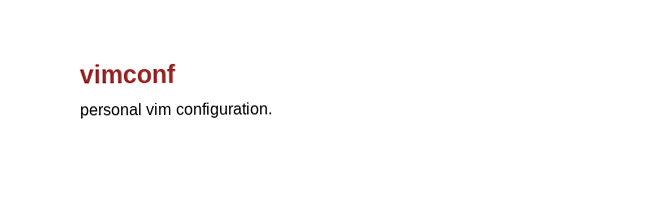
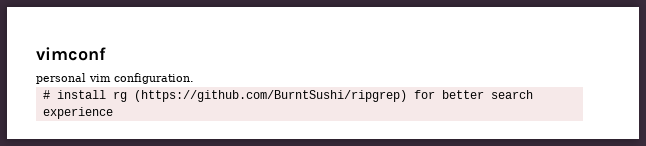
(273, 110) none -> [42,90,533,102] [42,107,113,119] // # install rg (https://github.com/BurntSushi/ripgrep) for better search experience

